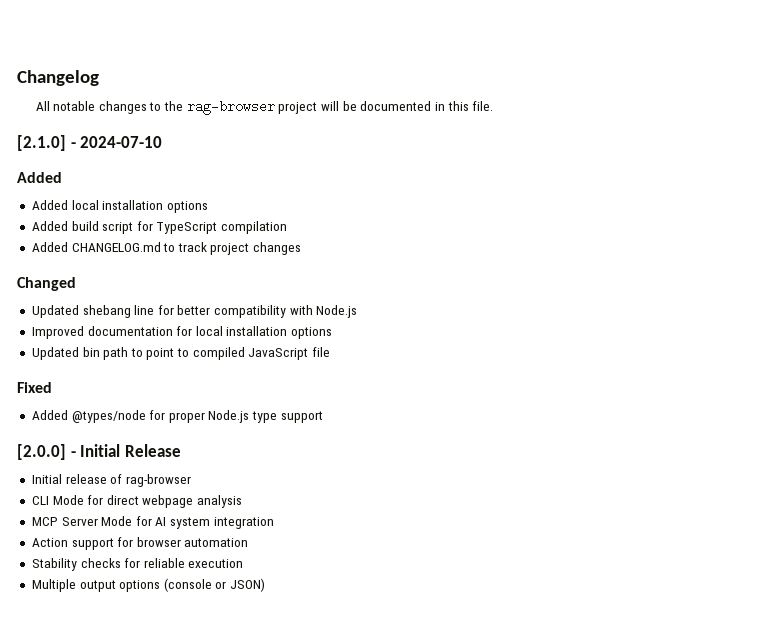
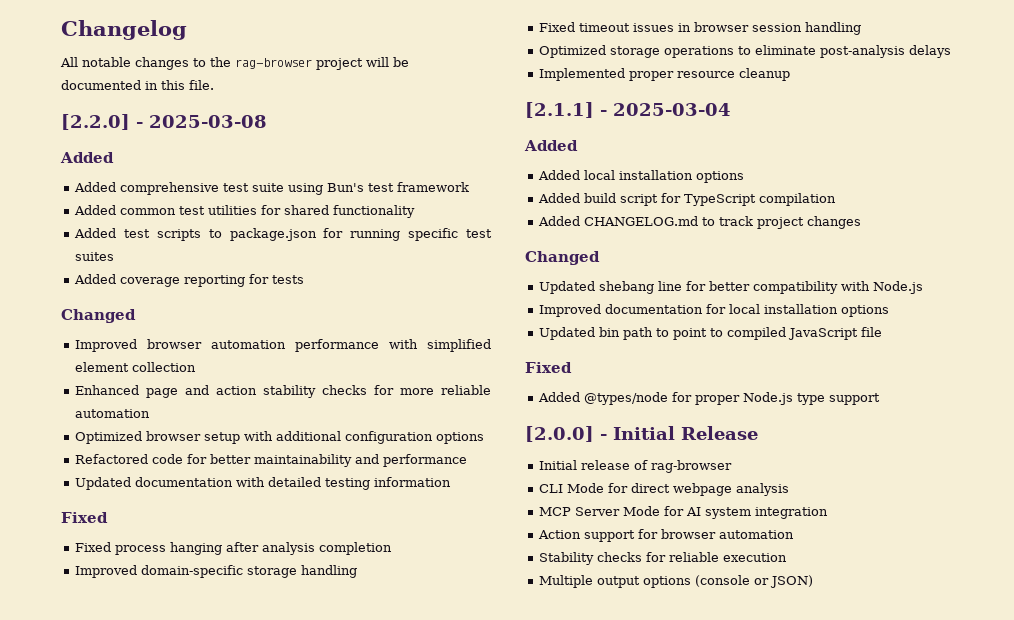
[17,135,163,151] [2.1.0] - 2024-07-10 -> [61,114,267,130] [60,152,114,163] [74,182,470,195] [74,205,416,218] [74,228,492,241] [75,252,115,261] [74,274,305,287] [61,309,136,323] [75,339,491,352] [75,362,197,372] [75,385,491,398] [75,409,151,418] [75,431,485,444] [75,454,468,467] [75,477,452,490] [61,512,108,523] [75,542,393,555] [75,565,358,578] [539,22,862,35] [539,45,952,58] [539,68,791,81] [525,102,731,118] [2.2.0] - 2025-03-08 // Added // Added comprehensive test suite using Bun's test framework // Added common test utilities for shared functionality // Added test scripts to package.json for running specific test suites // Added coverage reporting for tests // Changed // Improved browser automation performance with simplified element collection // Enhanced page and action stability checks for more reliable automation // Optimized browser setup with additional configuration options // Refactored code for better maintainability and performance // Updated documentation with detailed testing information // Fixed // Fixed process hanging after analysis completion // Improved domain-specific storage handling // Fixed timeout issues in browser session handling // Optimized storage operations to eliminate post-analysis delays // Implemented proper resource cleanup // [2.1.1] - 2025-03-04

